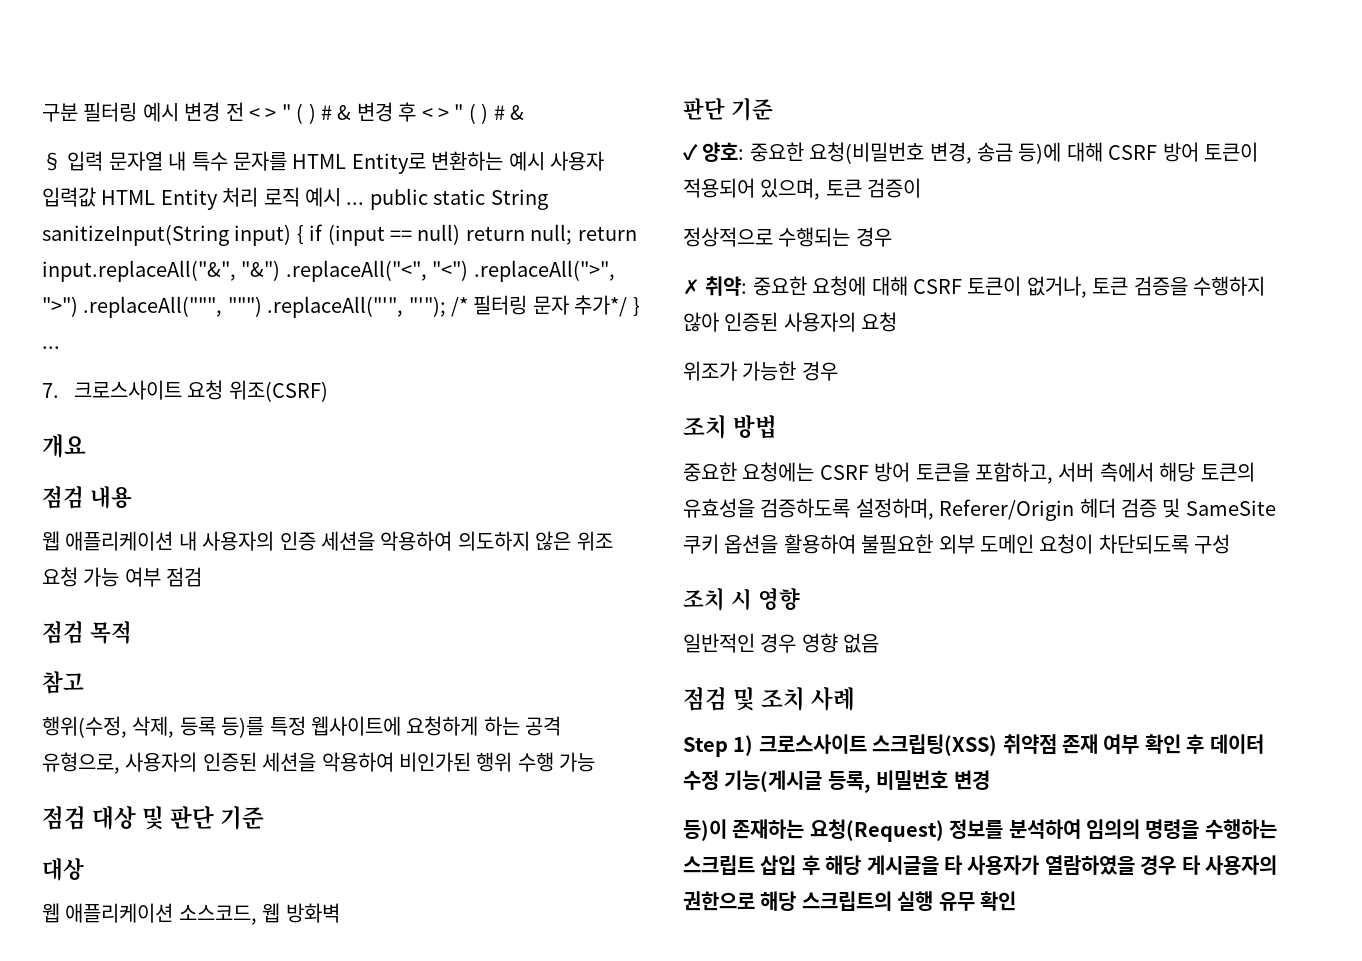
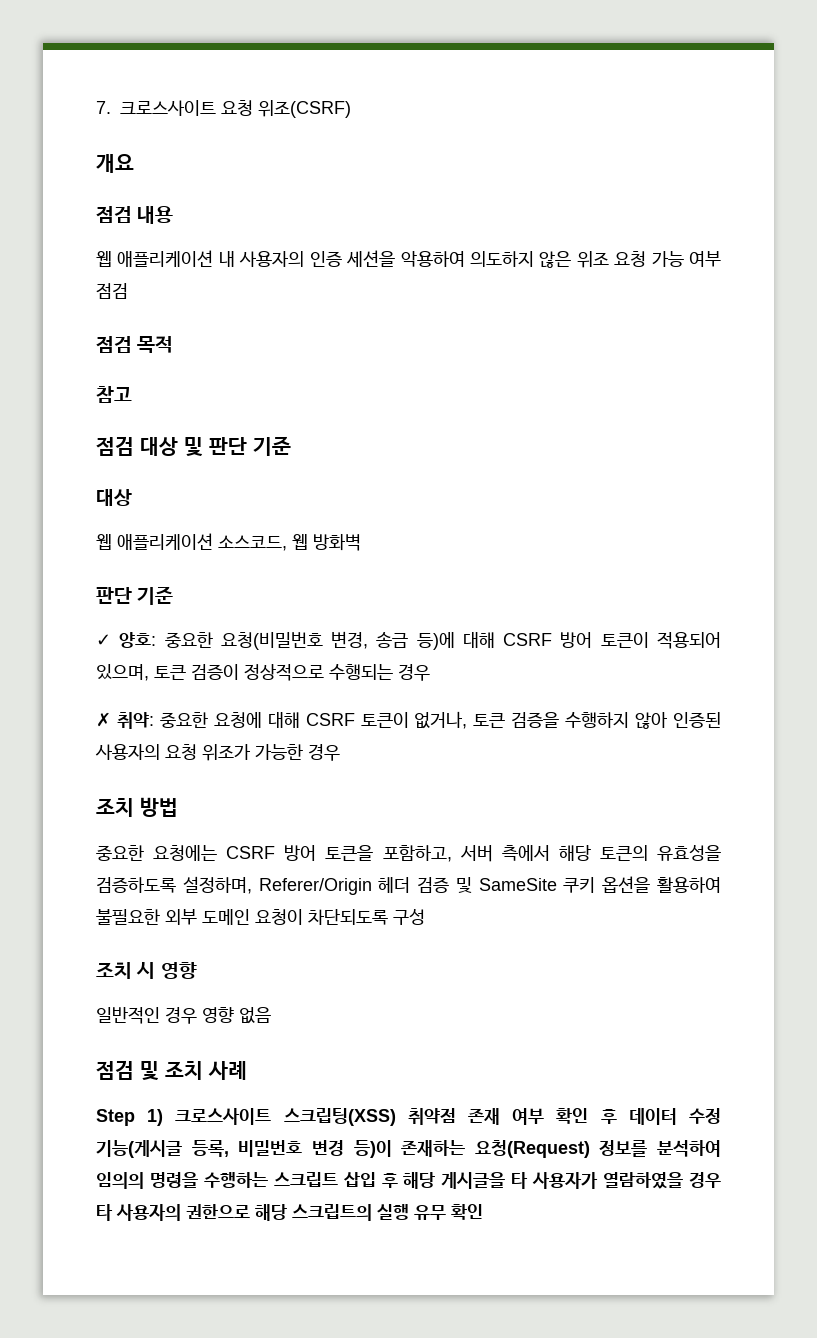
[42,102,524,124] [42,151,604,174] [42,187,548,210] [42,224,637,246] [42,260,615,282] [42,295,640,318] [42,346,60,349] 구분 필터링 예시 변경 전 < > " ( ) # & 변경 후 < > " ( ) # & // § 입력 문자열 내 특수 문자를 HTML Entity로 변환하는 예시 사용자 입력값 HTML Entity 처리 로직 예시 ... public static String sanitizeInput(String input) { if (input == null) return null; return input.replaceAll("&", "&") .replaceAll("<", "<") .replaceAll(">", ">") .replaceAll(""", """) .replaceAll("'", "'"); /* 필터링 문자 추가*/ } ... // -> (96, 107) none
[42,716,562,738] [42,752,596,774] // 행위(수정, 삭제, 등록 등)를 특정 웹사이트에 요청하게 하는 공격 유형으로, 사용자의 인증된 세션을 악용하여 비인가된 행위 수행 가능 -> (132, 394) none
(922, 188) // -> (239, 672) none
(898, 322) // -> (197, 752) none
(990, 780) // -> (344, 1148) none

